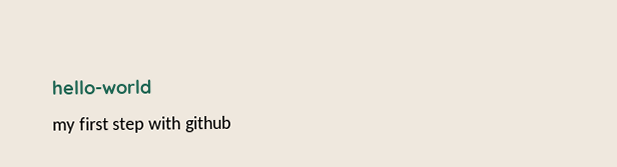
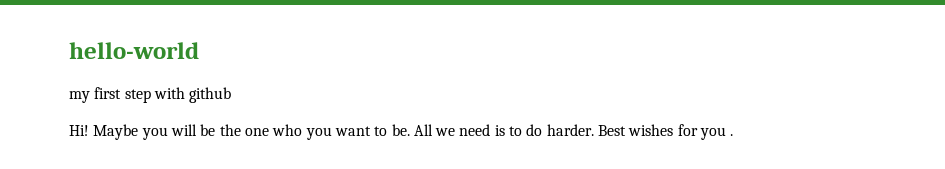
(231, 124) none -> [69,124,734,140] // Hi! Maybe you will be the one who you want to be. All we need is to do harder. Best wishes for you .

